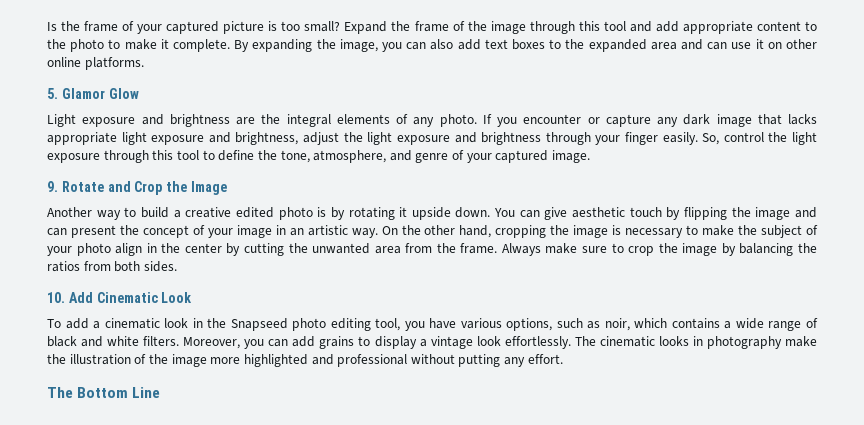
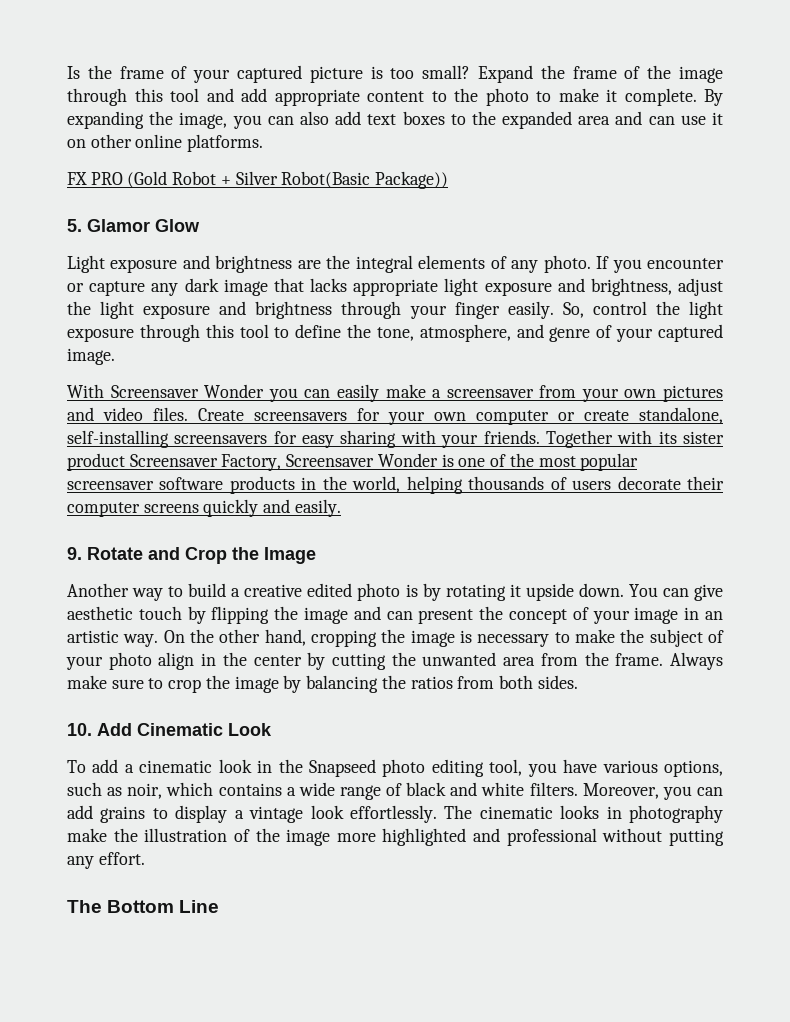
(144, 63) none -> [67,171,449,189] // FX PRO (Gold Robot + Silver Robot(Basic Package))
(591, 156) none -> [67,384,723,402] [67,407,723,425] [67,430,725,448] [67,453,639,471] [67,476,724,494] [67,499,341,517] // With Screensaver Wonder you can easily make a screensaver from your own pictures and video files. Create screensavers for your own computer or create standalone, self-installing screensavers for easy sharing with your friends. Together with its sister product Screensaver Factory, Screensaver Wonder is one of the most popular screensaver software products in the world, helping thousands of users decorate their computer screens quickly and easily.

